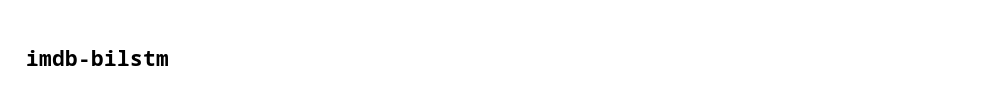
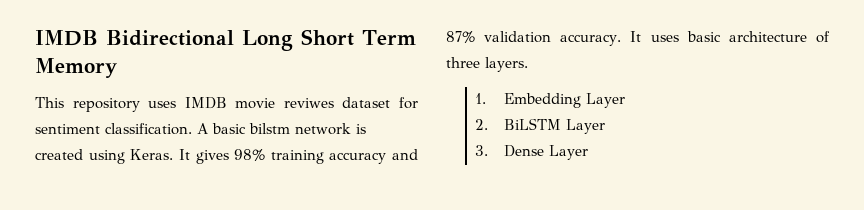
[26,50,169,66] imdb-bilstm -> [35,29,416,51] [35,58,117,78] [35,97,418,112] [35,123,366,135] [35,149,418,164] [446,31,830,46] [446,57,528,72] [475,93,626,108] [475,118,606,134] [475,145,589,160] IMDB Bidirectional Long Short Term Memory // This repository uses IMDB movie reviwes dataset for sentiment classification. A basic bilstm network is created using Keras. It gives 98% training accuracy and 87% validation accuracy. It uses basic architecture of three layers. // 1. Embedding Layer // 2. BiLSTM Layer // 3. Dense Layer

